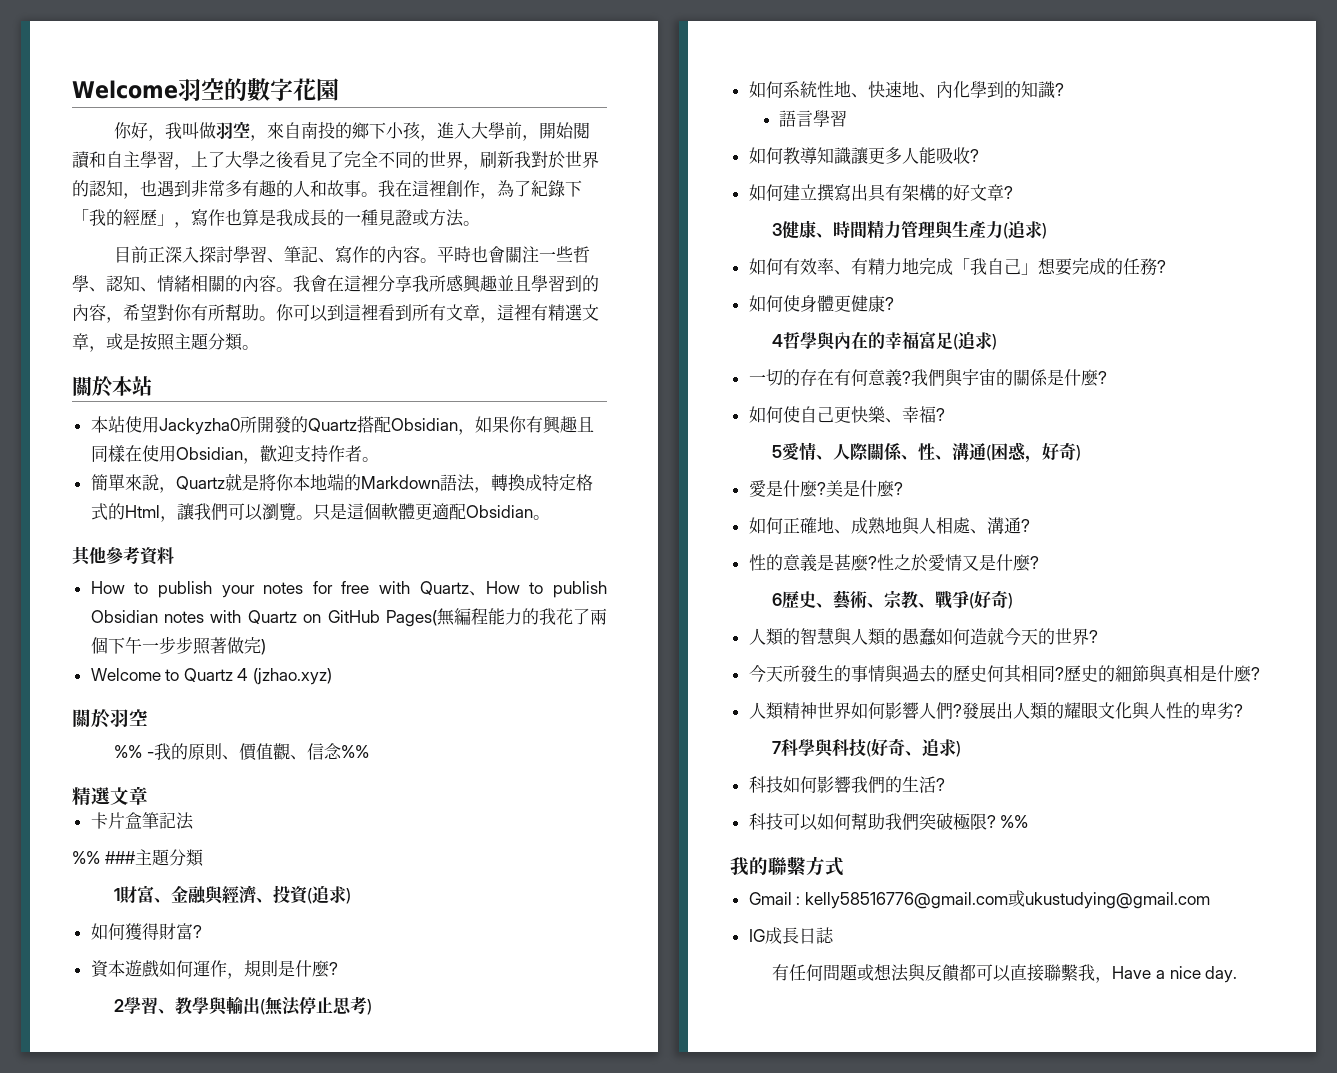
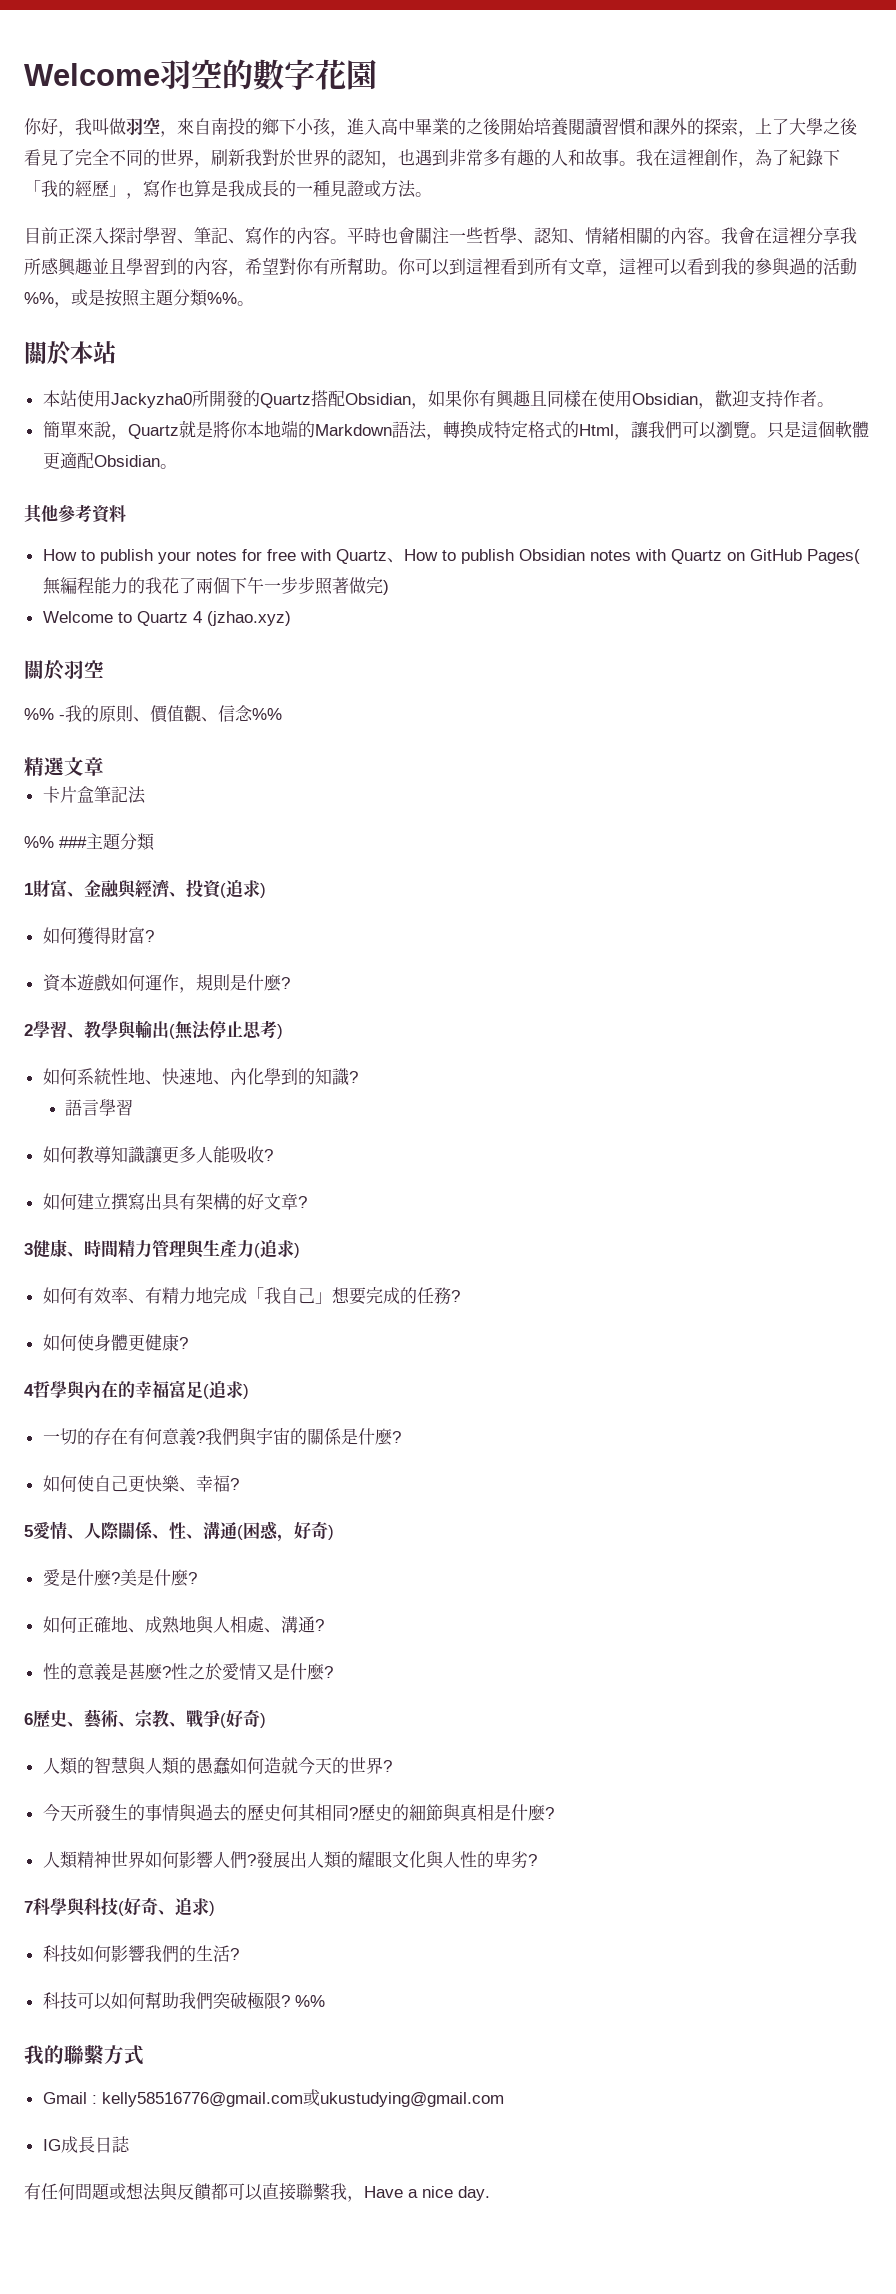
[471,122,591,141] [72,151,174,169] 大學前，開始閱讀和自主學習 -> [381,118,738,136] 高中畢業的之後開始培養閱讀習慣和課外的探索
[531,304,599,321] [72,333,89,350] 有精選文章 -> [653,258,857,276] [24,292,54,304] 可以看到我的參與過的活動%%
(243, 342) none -> [207,292,237,304] %%

